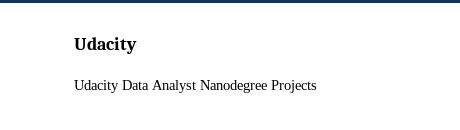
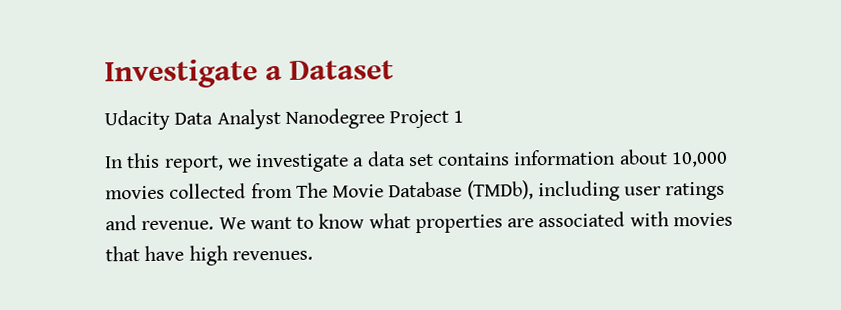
[74,37,137,54] Udacity -> [104,59,395,89] Investigate a Dataset
[271,80,317,93] Projects -> [389,109,465,129] [105,149,728,173] [105,180,726,202] [105,211,733,234] [105,245,313,266] Project 1 // In this report, we investigate a data set contains information about 10,000 movies collected from The Movie Database (TMDb), including user ratings and revenue. We want to know what properties are associated with movies that have high revenues.

